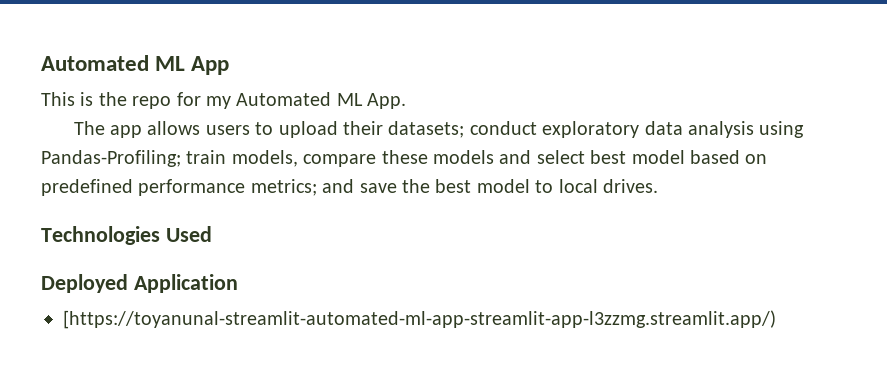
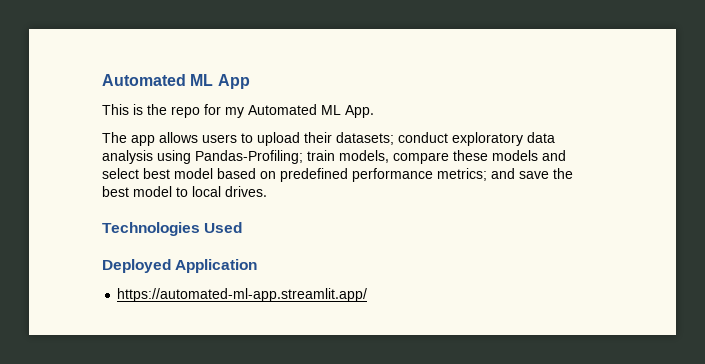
[63,310,776,329] [https://toyanunal-streamlit-automated-ml-app-streamlit-app-l3zzmg.streamlit.app/) -> [117,288,368,302] https://automated-ml-app.streamlit.app/

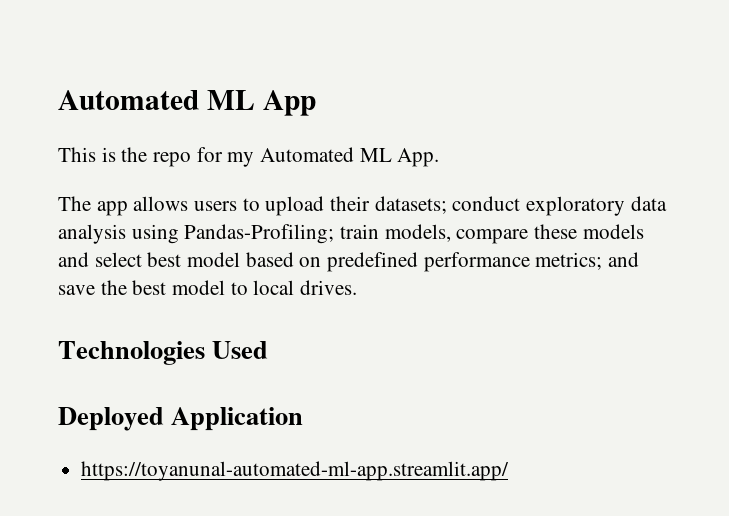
[117,288,368,302] https://automated-ml-app.streamlit.app/ -> [81,461,510,481] https://toyanunal-automated-ml-app.streamlit.app/

